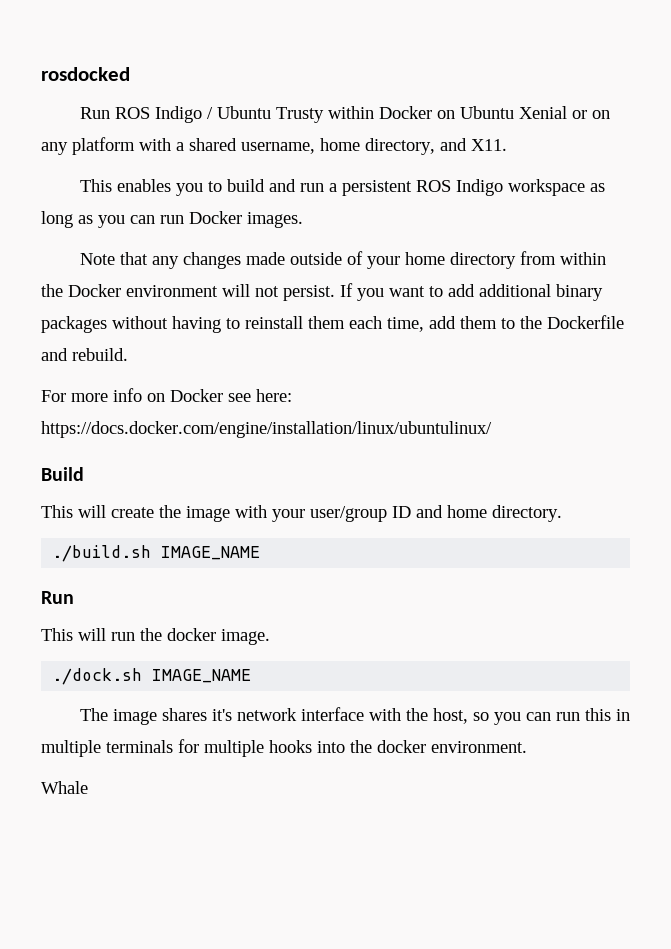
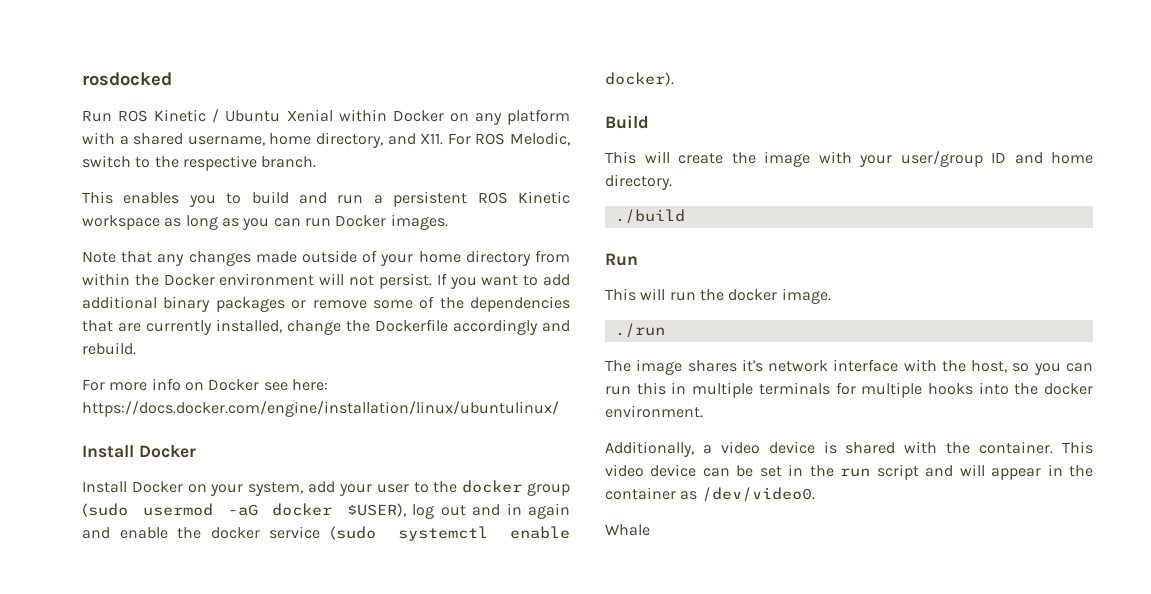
[154,106,202,123] Indigo -> [154,109,207,122] Kinetic
[275,107,324,123] Trusty -> [286,109,333,122] Xenial
[459,106,610,119] Ubuntu Xenial or on -> (469, 117) none
(507, 145) none -> [447,132,571,146] [82,155,317,171] For ROS Melodic, switch to the respective branch.
[455,179,503,196] Indigo -> [518,191,570,204] Kinetic
[112,316,515,333] without having to reinstall them each time, add them to -> [291,296,570,312] [82,319,341,335] or remove some of the dependencies that are currently installed, change
(624, 322) none -> [453,319,538,335] accordingly
(492, 429) none -> [82,445,196,458] [82,480,570,496] [82,503,570,519] [82,526,570,541] [605,72,674,86] // Install Docker // Install Docker on your system, add your user to the docker group (sudo usermod -aG docker $USER), log out and in again and enable the docker service (sudo systemctl enable docker).
[52,545,261,562] ./build.sh IMAGE_NAME -> [614,209,685,224] ./build
[52,668,252,685] ./dock.sh IMAGE_NAME -> [614,323,665,338] ./run
(527, 747) none -> [605,441,1093,457] [605,464,1093,480] [605,487,815,502] // Additionally, a video device is shared with the container. This video device can be set in the run script and will appear in the container as /dev/video0.

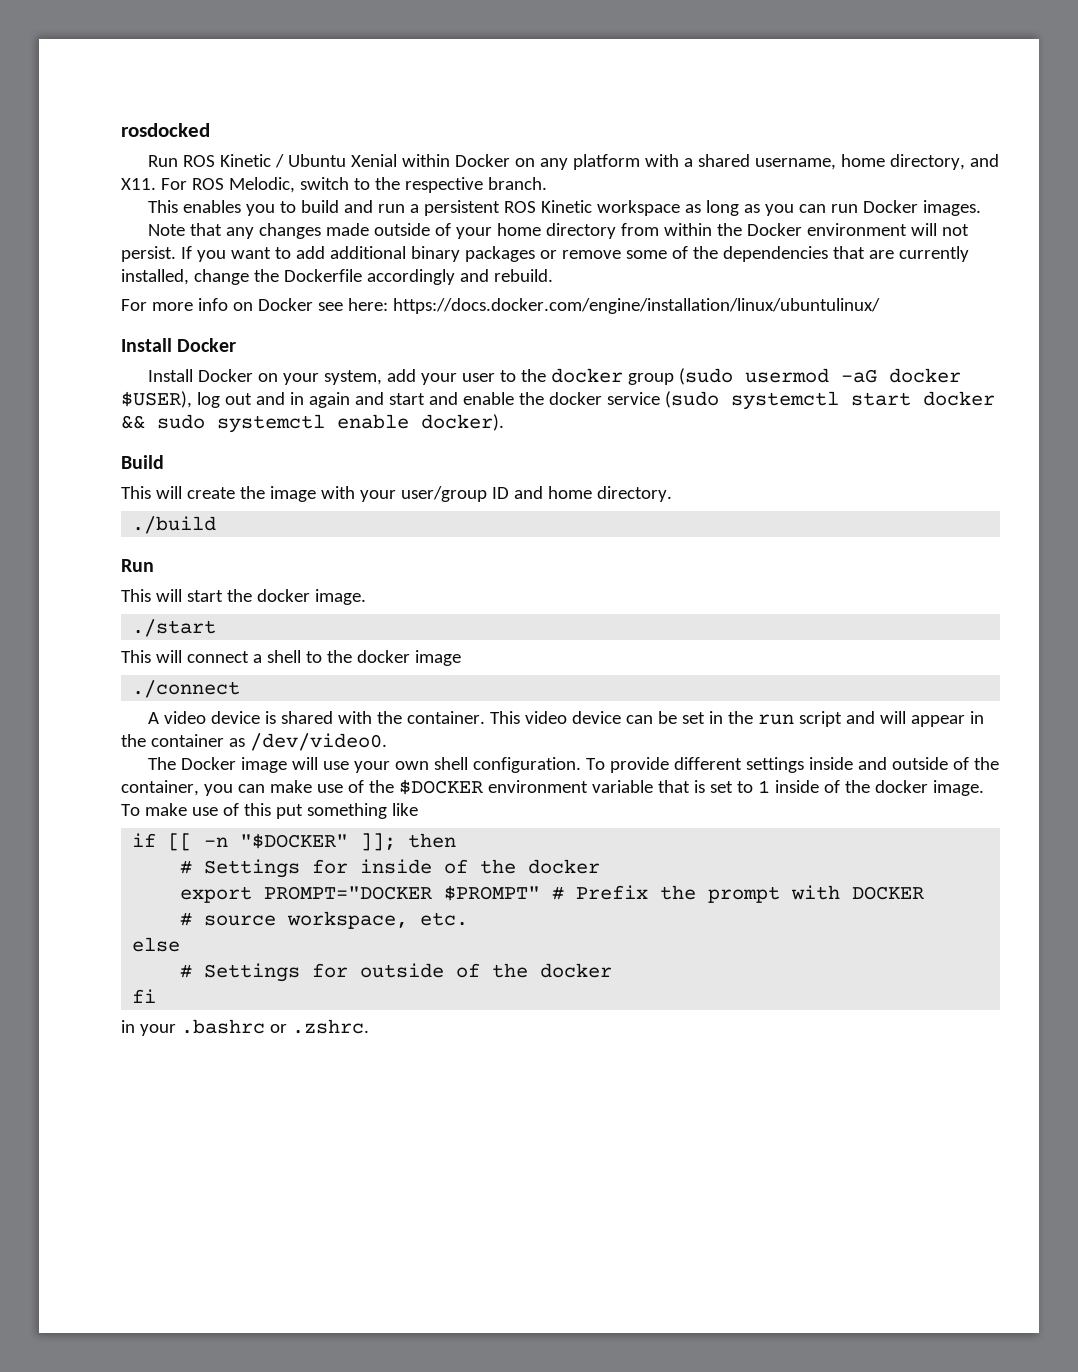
(110, 533) none -> [388,392,458,405] start and
(488, 533) none -> [850,391,995,406] [121,414,325,433] start docker && sudo systemctl
[669,292,696,301] run -> [186,590,223,602] start
[614,323,665,338] [605,359,1093,375] [605,382,1093,398] [605,405,703,418] [605,441,712,457] ./run // The image shares it's network interface with the host, so you can run this in multiple terminals for multiple hooks into the docker environment. // Additionally, a -> [132,619,217,637] [121,650,461,666] [132,680,241,698] [147,712,159,724] ./start // This will connect a shell to the docker image // ./connect // A
[605,524,650,536] Whale -> [147,757,999,773] [121,779,984,796] [121,803,418,819] [132,833,457,851] [180,859,601,878] [180,885,925,903] [180,911,469,929] [132,937,181,952] [180,963,613,982] [132,989,157,1003] [121,1019,369,1036] The Docker image will use your own shell configuration. To provide different settings inside and outside of the container, you can make use of the $DOCKER environment variable that is set to 1 inside of the docker image. To make use of this put something like // if [[ -n "$DOCKER" ]]; then // # Settings for inside of the docker // export PROMPT="DOCKER $PROMPT" # Prefix the prompt with DOCKER // # source workspace, etc. // else // # Settings for outside of the docker // fi // in your .bashrc or .zshrc.

